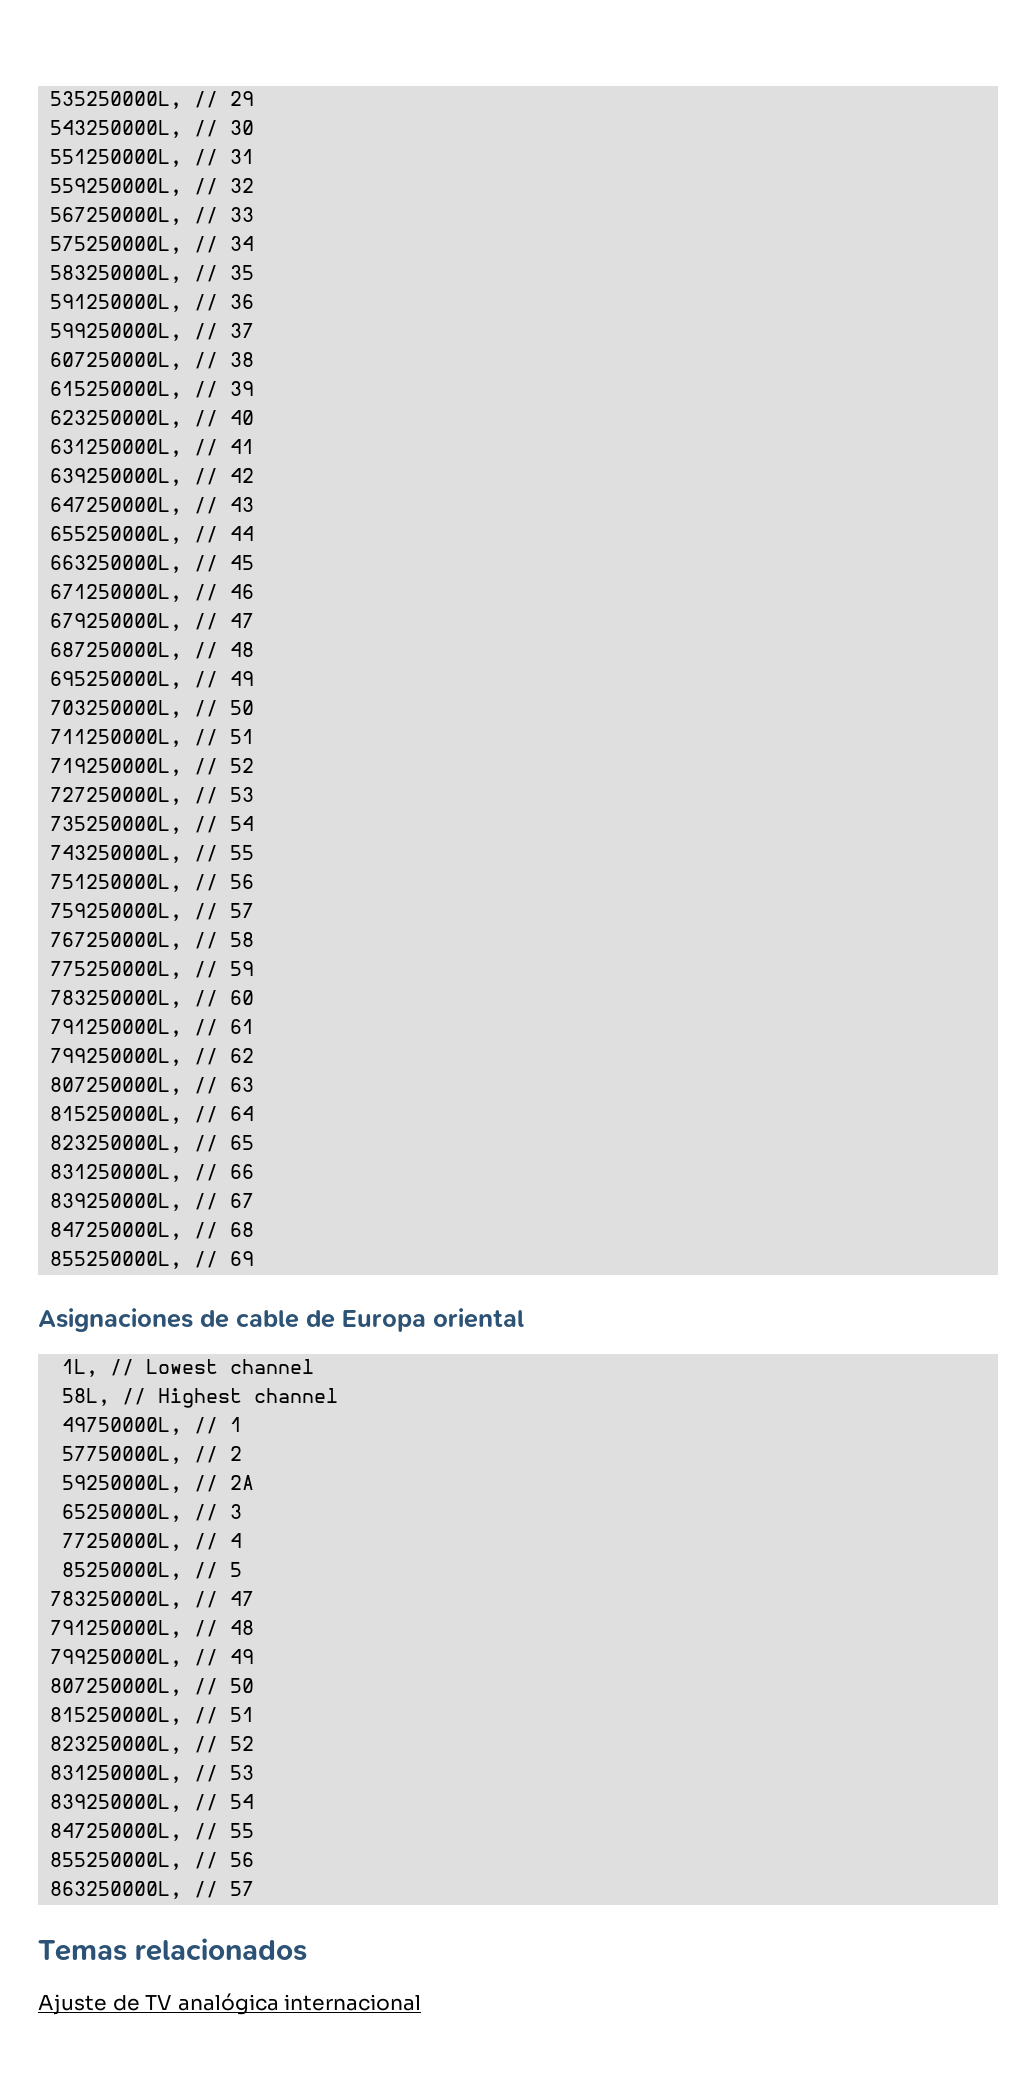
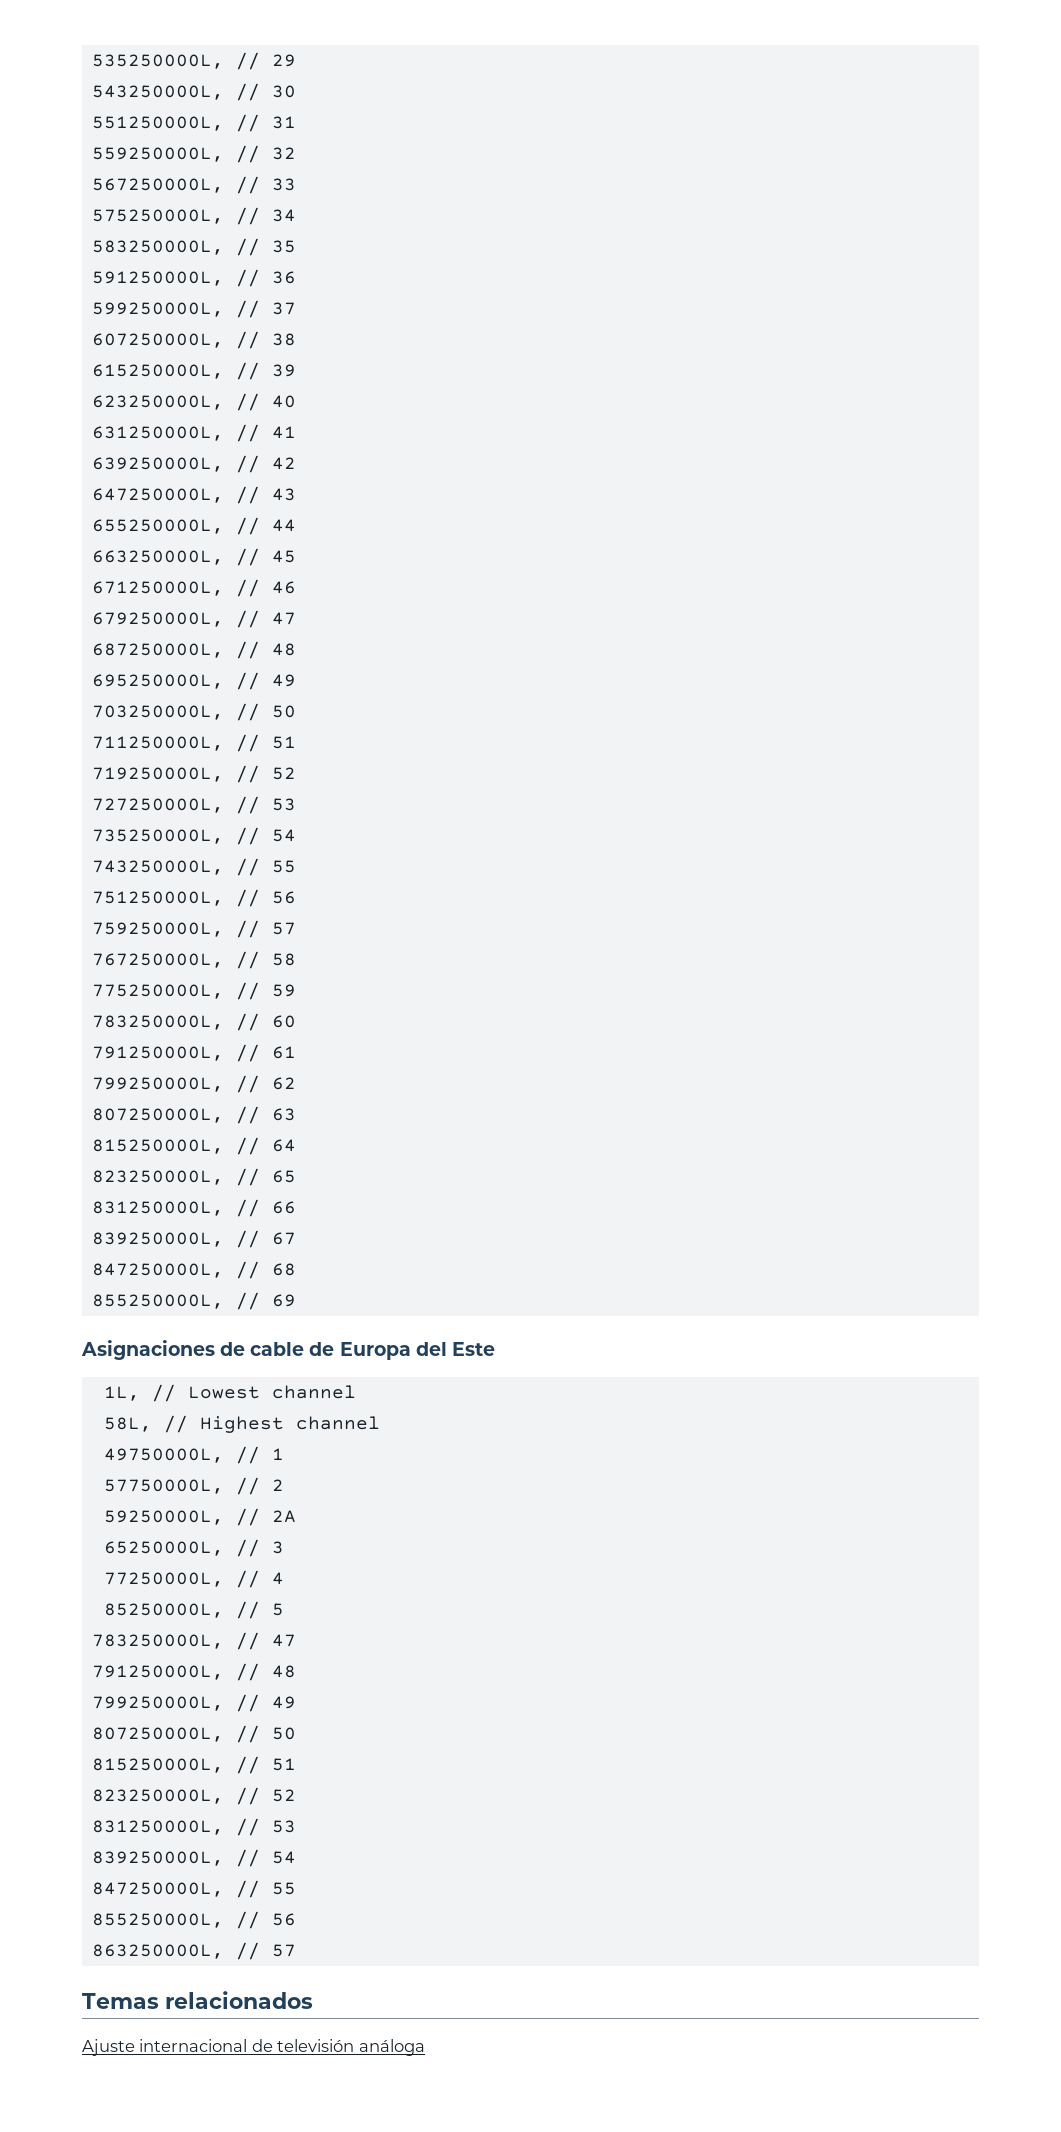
[433,1308,524,1328] oriental -> [415,1342,495,1356] del Este
[112,1993,422,2015] de TV analógica internacional -> [139,2039,425,2056] internacional de televisión análoga

